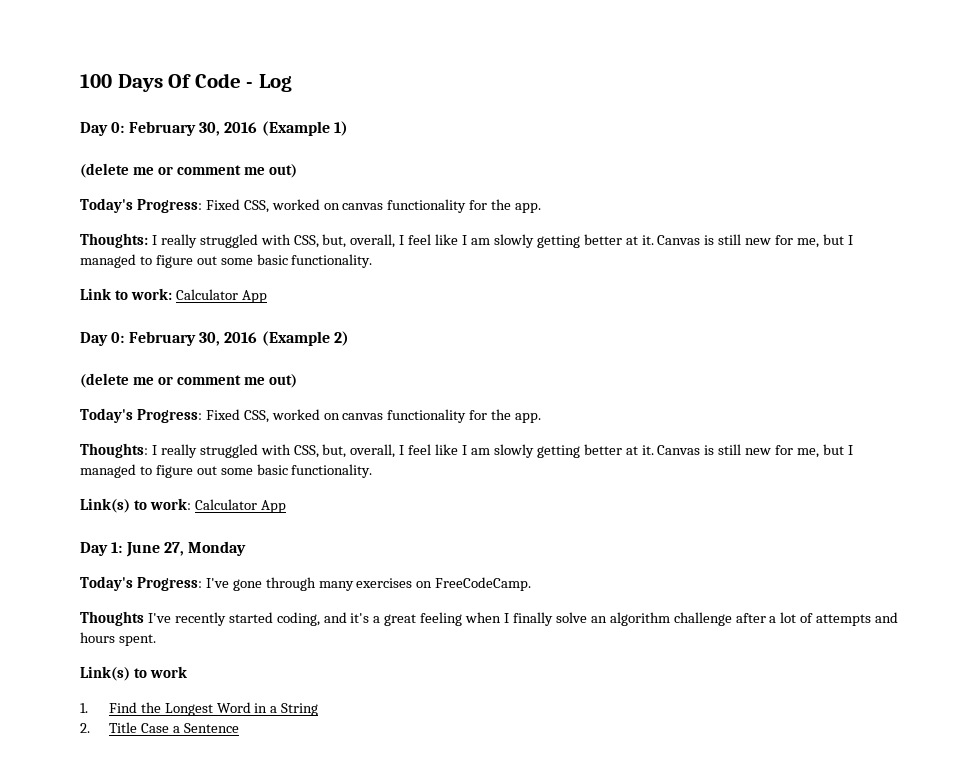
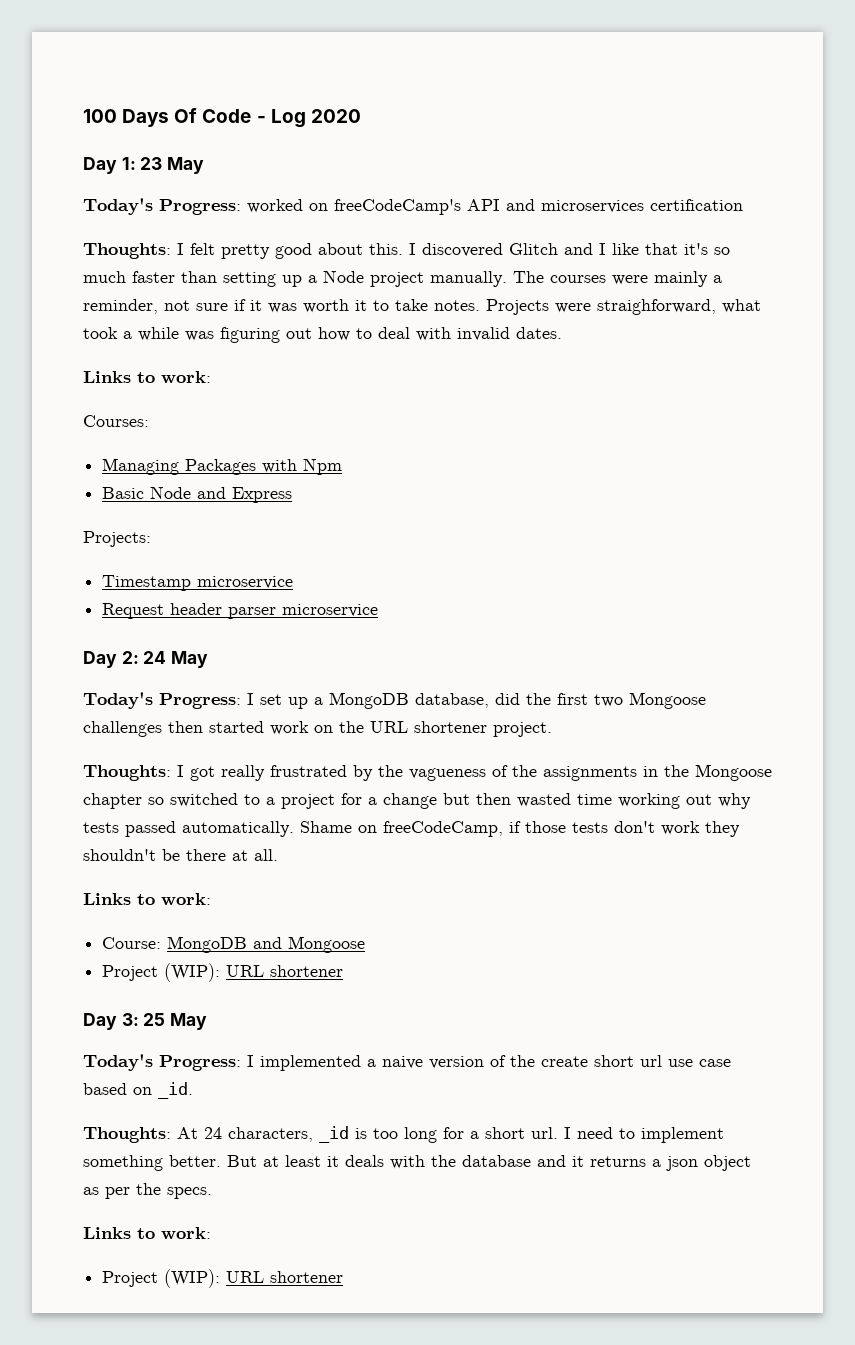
[80,121,348,136] [80,163,297,178] [80,198,542,213] [80,233,853,248] [80,254,373,268] [80,288,267,303] [80,331,349,346] [80,373,297,388] [80,408,542,423] [80,443,853,458] [80,464,373,478] [80,498,286,513] [80,541,247,557] [80,576,532,591] [80,611,899,626] [80,632,156,646] [80,666,187,681] [80,702,319,716] [80,722,239,733] // Day 0: February 30, 2016 (Example 1) // (delete me or comment me out) // Today's Progress: Fixed CSS, worked on canvas functionality for the app. // Thoughts: I really struggled with CSS, but, overall, I feel like I am slowly getting better at it. Canvas is still new for me, but I managed to figure out some basic functionality. // Link to work: Calculator App // Day 0: February 30, 2016 (Example 2) // (delete me or comment me out) // Today's Progress: Fixed CSS, worked on canvas functionality for the app. // Thoughts: I really struggled with CSS, but, overall, I feel like I am slowly getting better at it. Canvas is still new for me, but I managed to figure out some basic functionality. // Link(s) to work: Calculator App // Day 1: June 27, Monday // Today's Progress: I've gone through many exercises on FreeCodeCamp. // Thoughts I've recently started coding, and it's a great feeling when I finally solve an algorithm challenge after a lot of attempts and hours spent. // Link(s) to work // 1. Find the Longest Word in a String // 2. Title Case a Sentence -> [310,109,361,123] [83,157,205,174] [83,198,743,215] [83,243,730,259] [83,270,722,287] [83,299,761,315] [83,327,562,343] [83,371,211,383] [83,415,149,427] [102,458,343,475] [102,486,293,503] [83,531,151,547] [102,575,294,591] [102,603,379,619] [83,651,209,668] [83,692,706,709] [83,721,552,737] [83,764,772,781] [83,793,751,809] [83,821,740,837] [83,849,278,861] [83,893,211,905] [102,936,366,953] [102,963,344,982] [83,1013,208,1030] [83,1054,731,1071] [83,1082,193,1099] [83,1126,724,1143] [83,1155,751,1171] [83,1183,212,1199] [83,1227,211,1239] [102,1269,344,1288] 2020 // Day 1: 23 May // Today's Progress: worked on freeCodeCamp's API and microservices certification // Thoughts: I felt pretty good about this. I discovered Glitch and I like that it's so much faster than setting up a Node project manually. The courses were mainly a reminder, not sure if it was worth it to take notes. Projects were straighforward, what took a while was figuring out how to deal with invalid dates. // Links to work: // Courses: // Managing Packages with Npm // Basic Node and Express // Projects: // Timestamp microservice // Request header parser microservice // Day 2: 24 May // Today's Progress: I set up a MongoDB database, did the first two Mongoose challenges then started work on the URL shortener project. // Thoughts: I got really frustrated by the vagueness of the assignments in the Mongoose chapter so switched to a project for a change but then wasted time working out why tests passed automatically. Shame on freeCodeCamp, if those tests don't work they shouldn't be there at all. // Links to work: // Course: MongoDB and Mongoose // Project (WIP): URL shortener // Day 3: 25 May // Today's Progress: I implemented a naive version of the create short url use case based on _id. // Thoughts: At 24 characters, _id is too long for a short url. I need to implement something better. But at least it deals with the database and it returns a json object as per the specs. // Links to work: // Project (WIP): URL shortener

